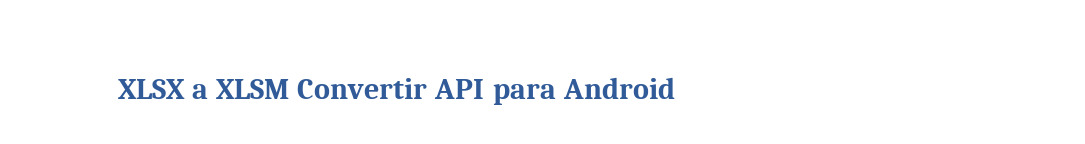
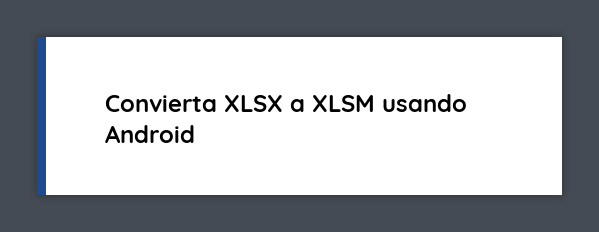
(118, 89) none -> [105,95,217,112] Convierta
[297,78,556,105] Convertir API para -> [382,94,467,112] usando

